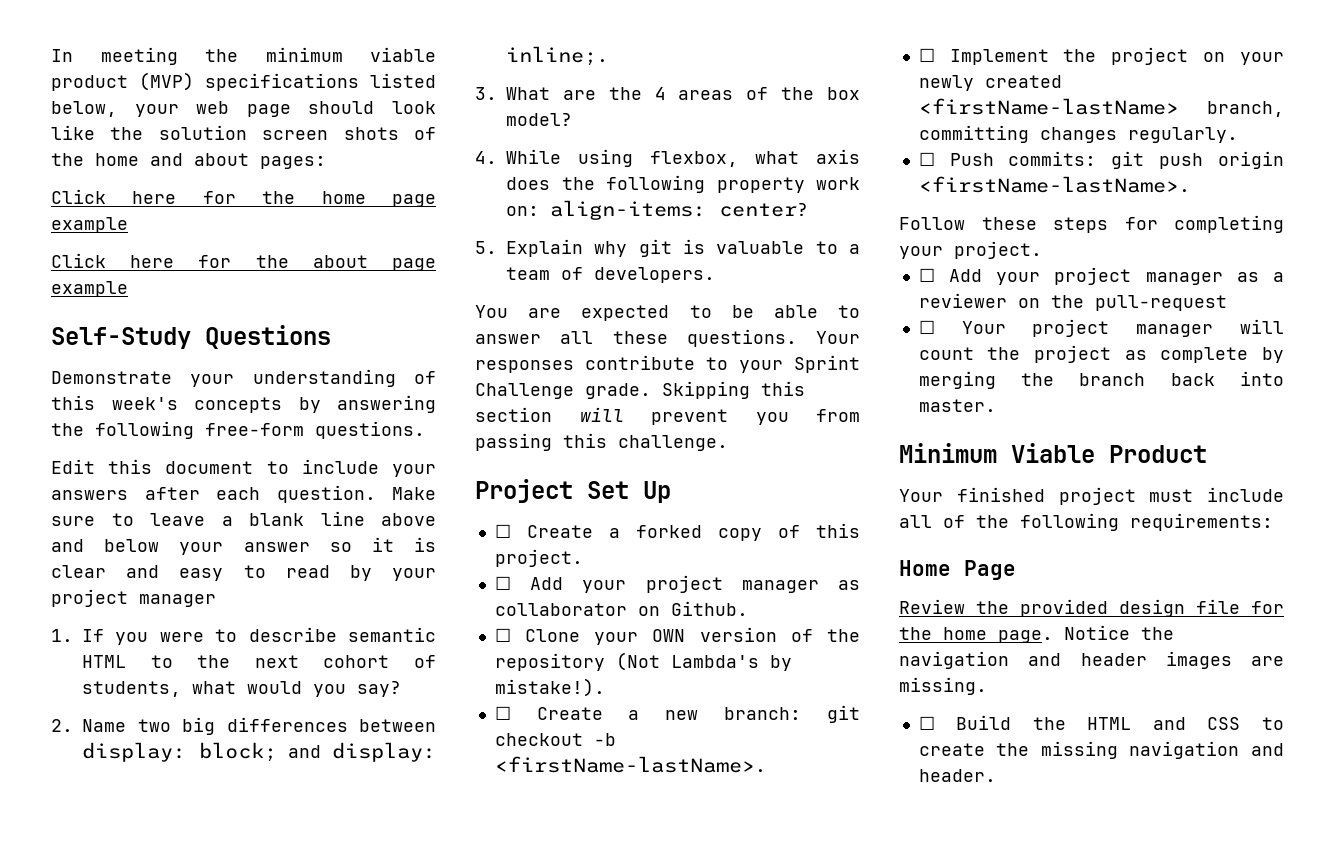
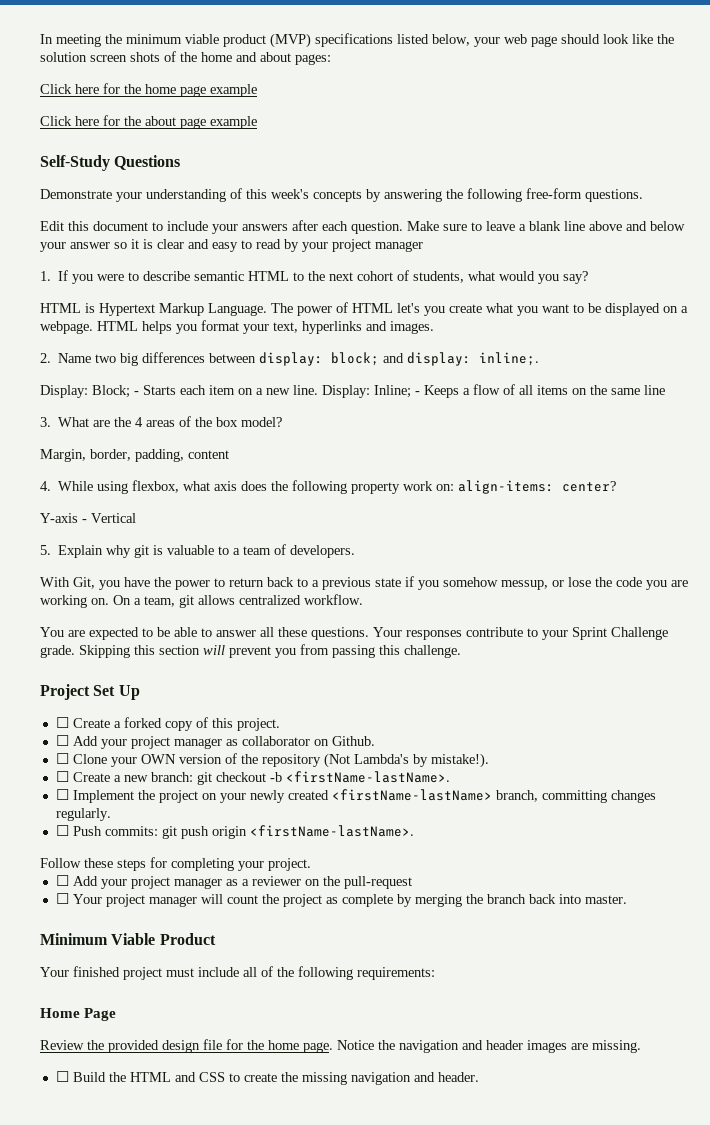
(401, 689) none -> [40,302,688,316] [40,320,434,334] // HTML is Hypertext Markup Language. The power of HTML let's you create what you want to be displayed on a webpage. HTML helps you format your text, hyperlinks and images.
(608, 56) none -> [40,384,665,398] // Display: Block; - Starts each item on a new line. Display: Inline; - Keeps a flow of all items on the same line
(572, 119) none -> [40,449,229,462] // Margin, border, padding, content
(808, 210) none -> [40,513,136,523] // Y-axis - Vertical
(715, 275) none -> [40,576,688,590] [40,594,363,608] // With Git, you have the power to return back to a previous state if you somehow messup, or lose the code you are working on. On a team, git allows centralized workflow.

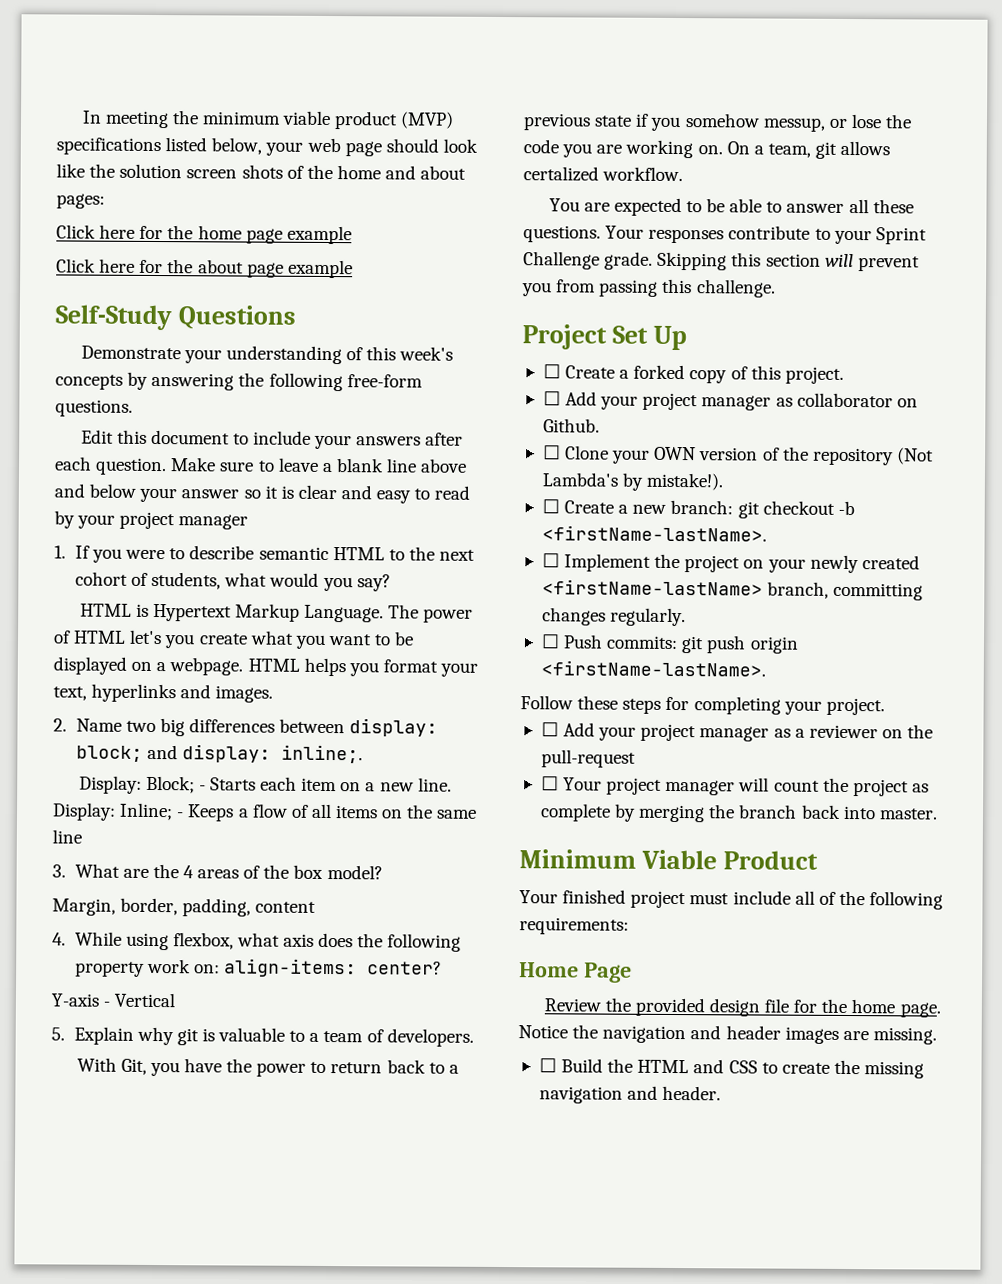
[239,595,301,605] centralized -> [523,166,599,182] certalized

